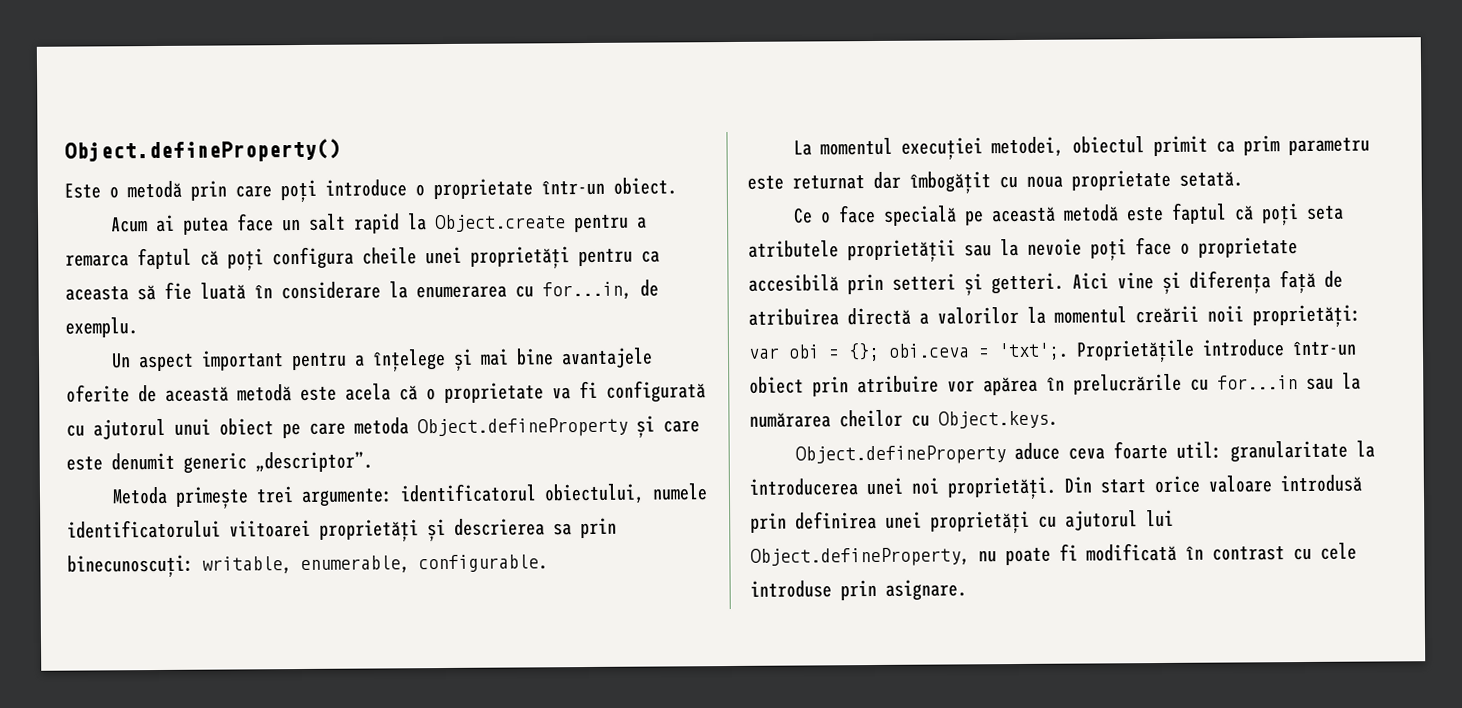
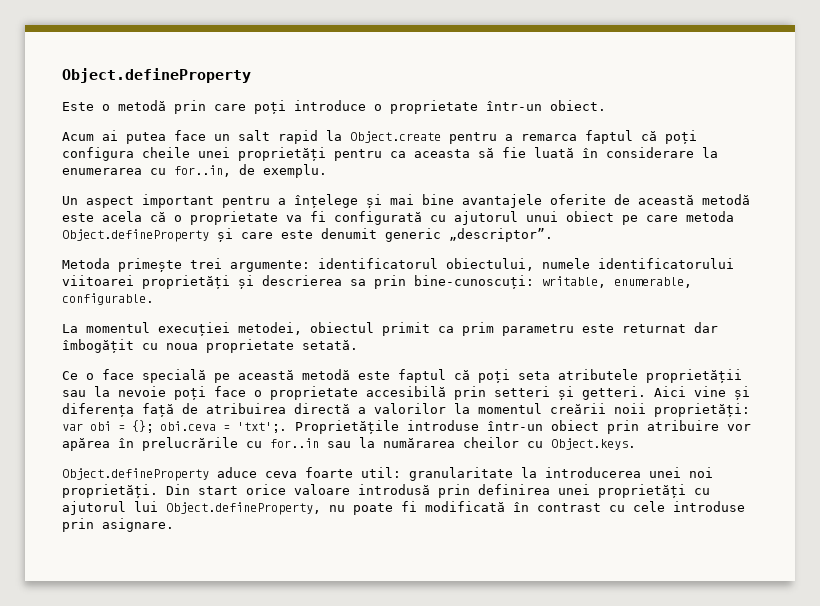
[64,138,341,163] Object.defineProperty() -> [62,68,251,83] Object.defineProperty
[542,281,632,301] for...in, -> [174,165,231,177] for..in,
[67,554,194,579] binecunoscuți: -> [414,275,534,289] bine-cunoscuți:
[1202,339,1285,357] introduce -> [407,420,479,431] introduse
[1217,375,1298,390] for...in -> [270,438,319,448] for..in

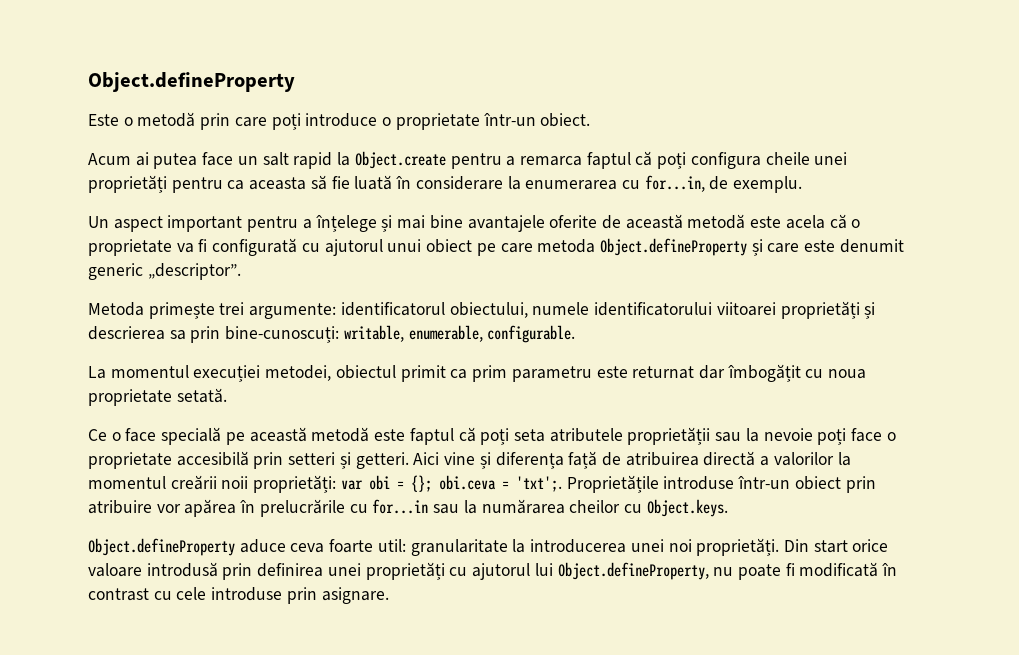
[174,165,231,177] for..in, -> [644,175,705,192] for...in,
[270,438,319,448] for..in -> [372,499,429,514] for...in

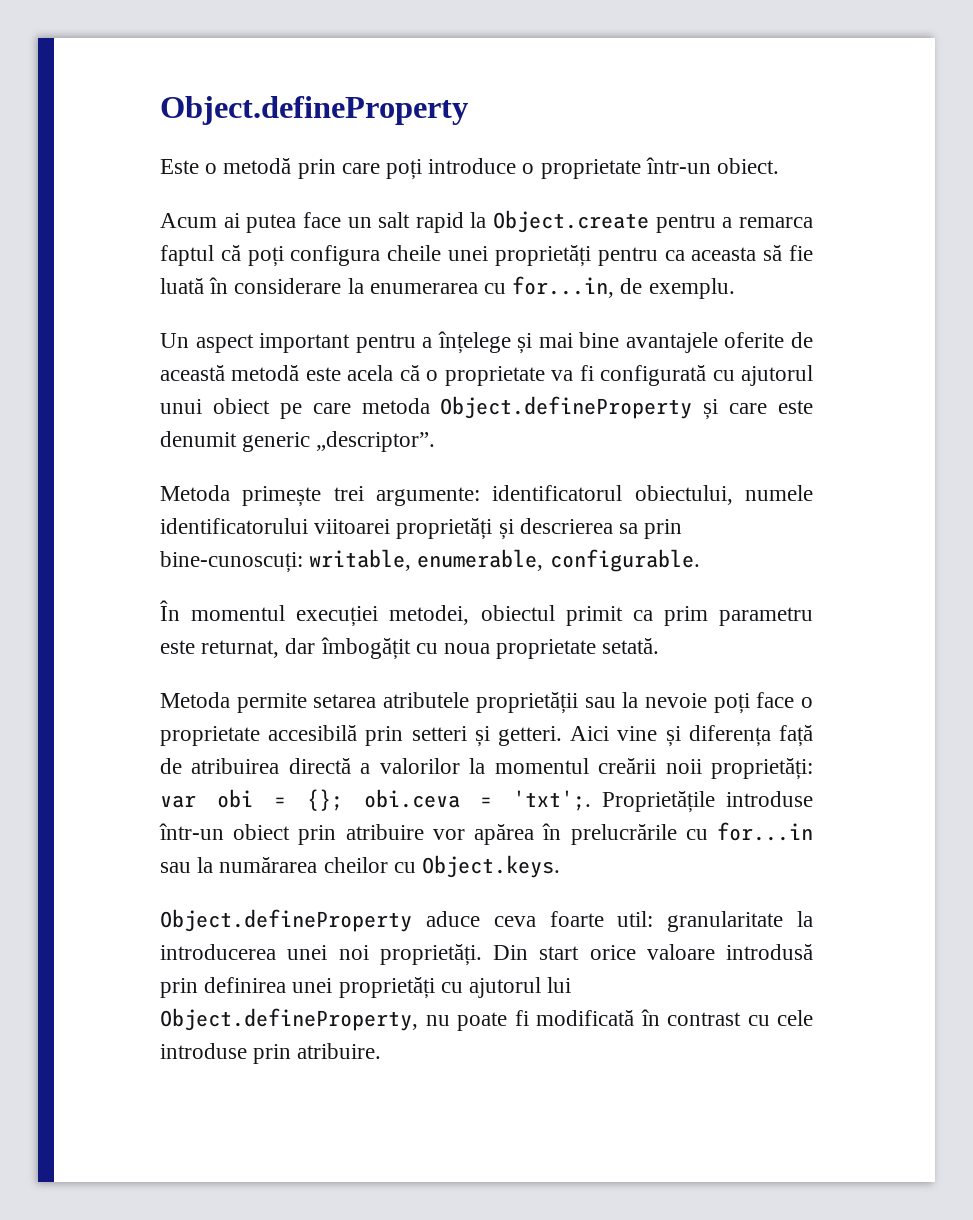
[88,366,106,379] La -> [160,600,180,621] În
[632,366,695,379] returnat -> [201,640,280,658] returnat,
[88,427,545,445] Ce o face specială pe această metodă este faptul că poți seta -> [160,692,377,713] Metoda permite setarea
[321,587,389,604] asignare. -> [297,1043,382,1059] atribuire.

